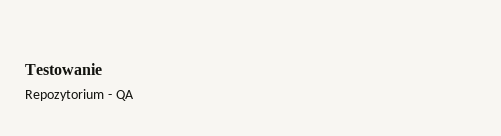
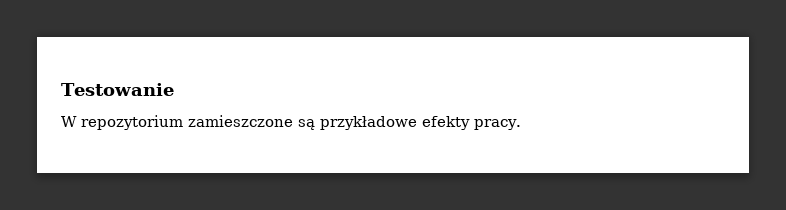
[25,89,134,101] Repozytorium - QA -> [61,115,521,130] W repozytorium zamieszczone są przykładowe efekty pracy.

